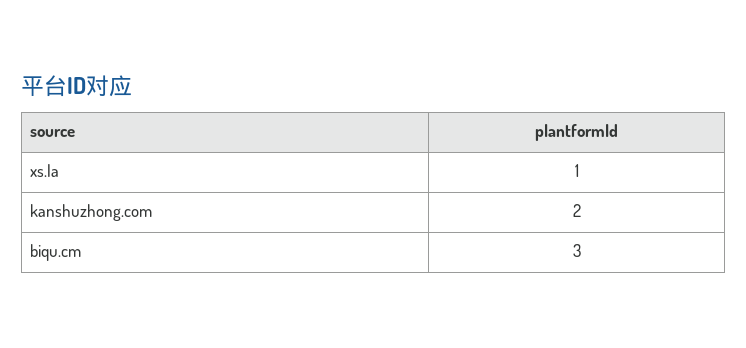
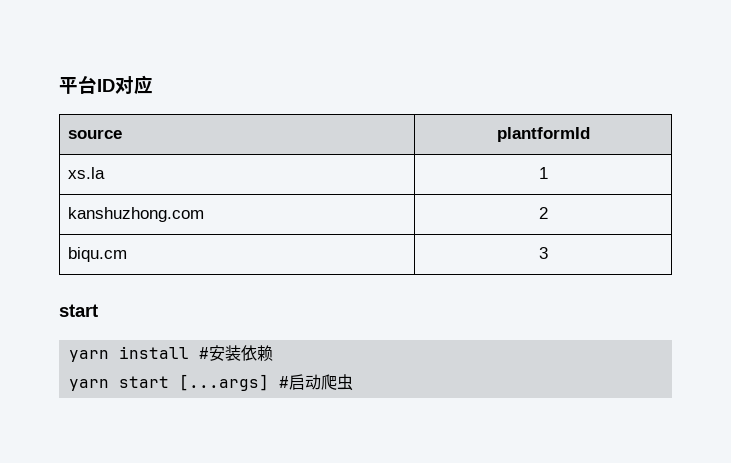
(581, 250) none -> [59,304,98,317] [69,345,274,362] [69,374,354,391] // start // yarn install #安装依赖 // yarn start [...args] #启动爬虫

